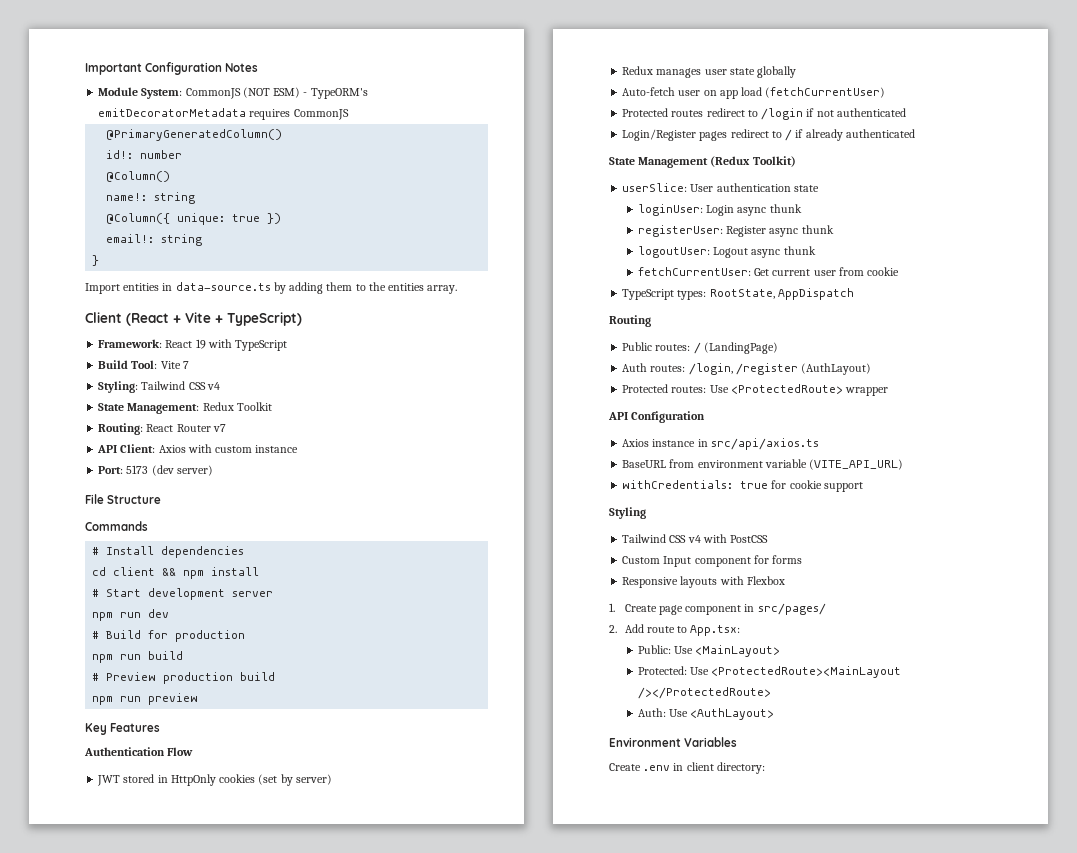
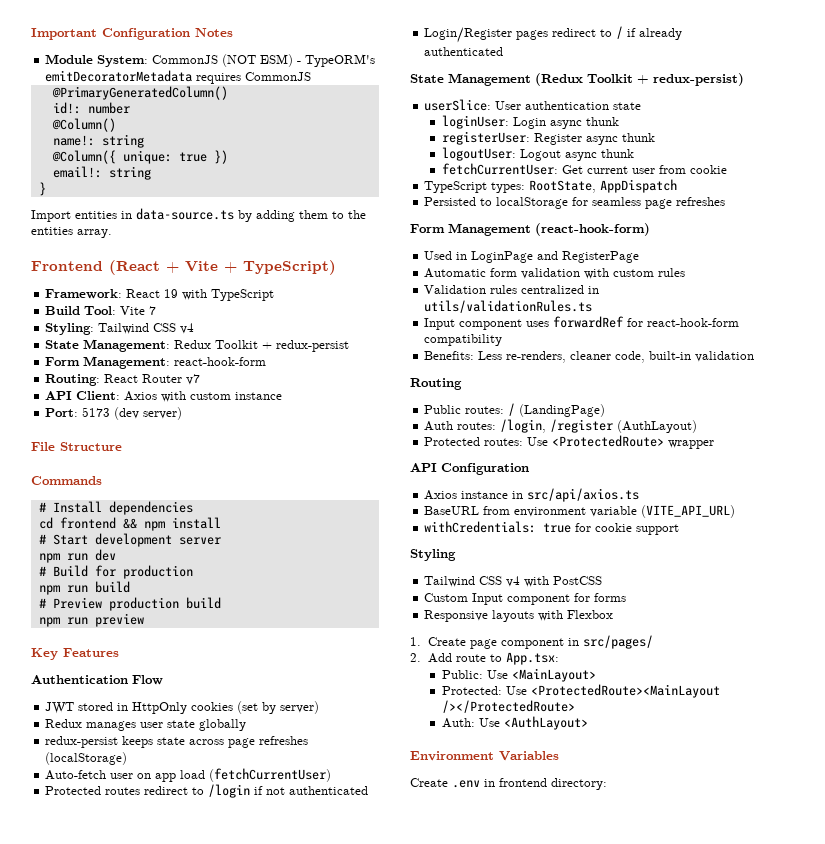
[85,312,122,323] Client -> [31,261,103,271] Frontend
(272, 406) none -> [262,340,350,352] [45,356,267,369] + redux-persist // Form Management: react-hook-form
[113,567,156,576] client -> [59,517,116,529] frontend
(797, 72) none -> [45,736,309,748] [45,752,128,765] // redux-persist keeps state across page refreshes (localStorage)
[752,156,796,167] Toolkit) -> [587,73,744,86] Toolkit + redux-persist)
(854, 294) none -> [424,197,726,209] [410,223,650,236] [424,251,640,263] [424,268,686,279] [424,285,600,294] [424,300,593,313] [424,316,740,330] [424,334,503,346] [424,351,755,363] // Persisted to localStorage for seamless page refreshes // Form Management (react-hook-form) // Used in LoginPage and RegisterPage // Automatic form validation with custom rules // Validation rules centralized in utils/validationRules.ts // Input component uses forwardRef for react-hook-form compatibility // Benefits: Less re-renders, cleaner code, built-in validation
[686,762,714,771] client -> [499,778,547,787] frontend

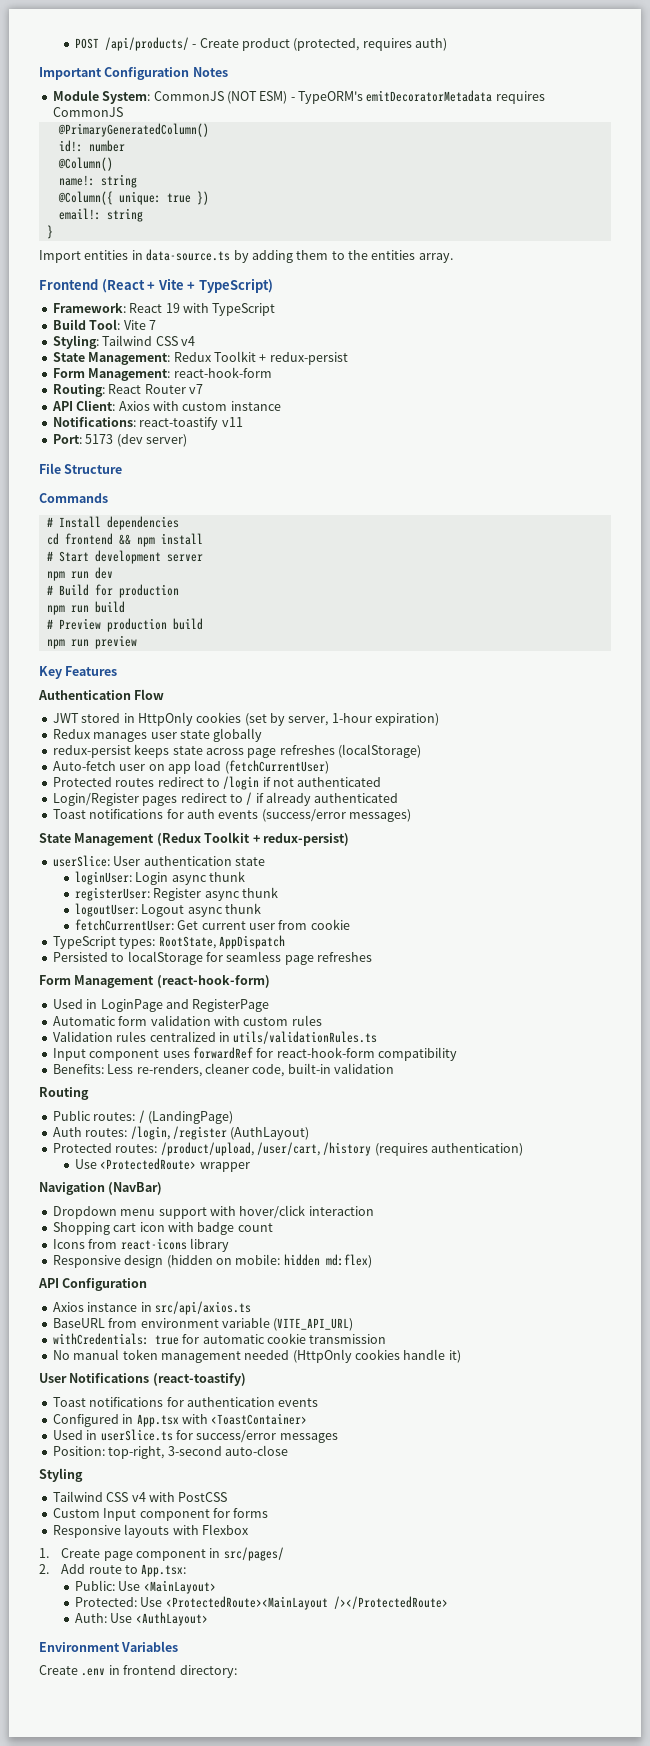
(31, 34) none -> [74,37,448,51] POST /api/products/ - Create product (protected, requires auth) //
(283, 396) none -> [52,417,243,430] // Notifications: react-toastify v11
[280,701,320,714] server) -> [288,713,440,726] server, 1-hour expiration)
(504, 51) none -> [52,809,411,822] // Toast notifications for auth events (success/error messages)
[527,435,715,449] Use <ProtectedRoute> wrapper -> [160,1142,523,1156] [74,1158,250,1172] [39,1182,163,1195] [52,1205,374,1219] [52,1222,273,1235] [52,1238,229,1252] [52,1254,372,1268] /product/upload, /user/cart, /history (requires authentication) // Use <ProtectedRoute> wrapper // Navigation (NavBar) // Dropdown menu support with hover/click interaction // Shopping cart icon with badge count // Icons from react-icons library // Responsive design (hidden on mobile: hidden md:flex)
[595,523,680,535] cookie support -> [202,1333,387,1344] [52,1349,461,1363] [39,1373,246,1386] [52,1397,319,1407] [52,1413,308,1427] [52,1429,338,1443] [52,1445,288,1459] automatic cookie transmission // No manual token management needed (HttpOnly cookies handle it) // User Notifications (react-toastify) // Toast notifications for authentication events // Configured in App.tsx with <ToastContainer> // Used in userSlice.ts for success/error messages // Position: top-right, 3-second auto-close

